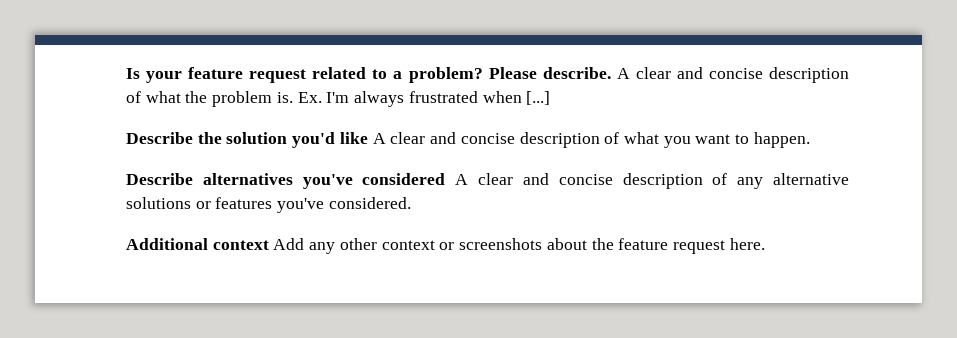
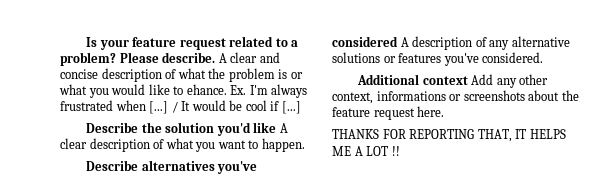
[276,92,293,103] is. -> [278,69,303,79] [59,84,227,98] is or what you would like to ehance.
(551, 98) none -> [171,100,301,114] / It would be cool if [...]
[430,132,515,144] and concise -> (87, 143) none
[478,173,613,185] clear and concise -> (409, 42) none
[381,240,435,250] context -> [332,91,446,104] context, informations
(765, 244) none -> [332,129,566,142] [332,146,400,156] // THANKS FOR REPORTING THAT, IT HELPS ME A LOT !!

